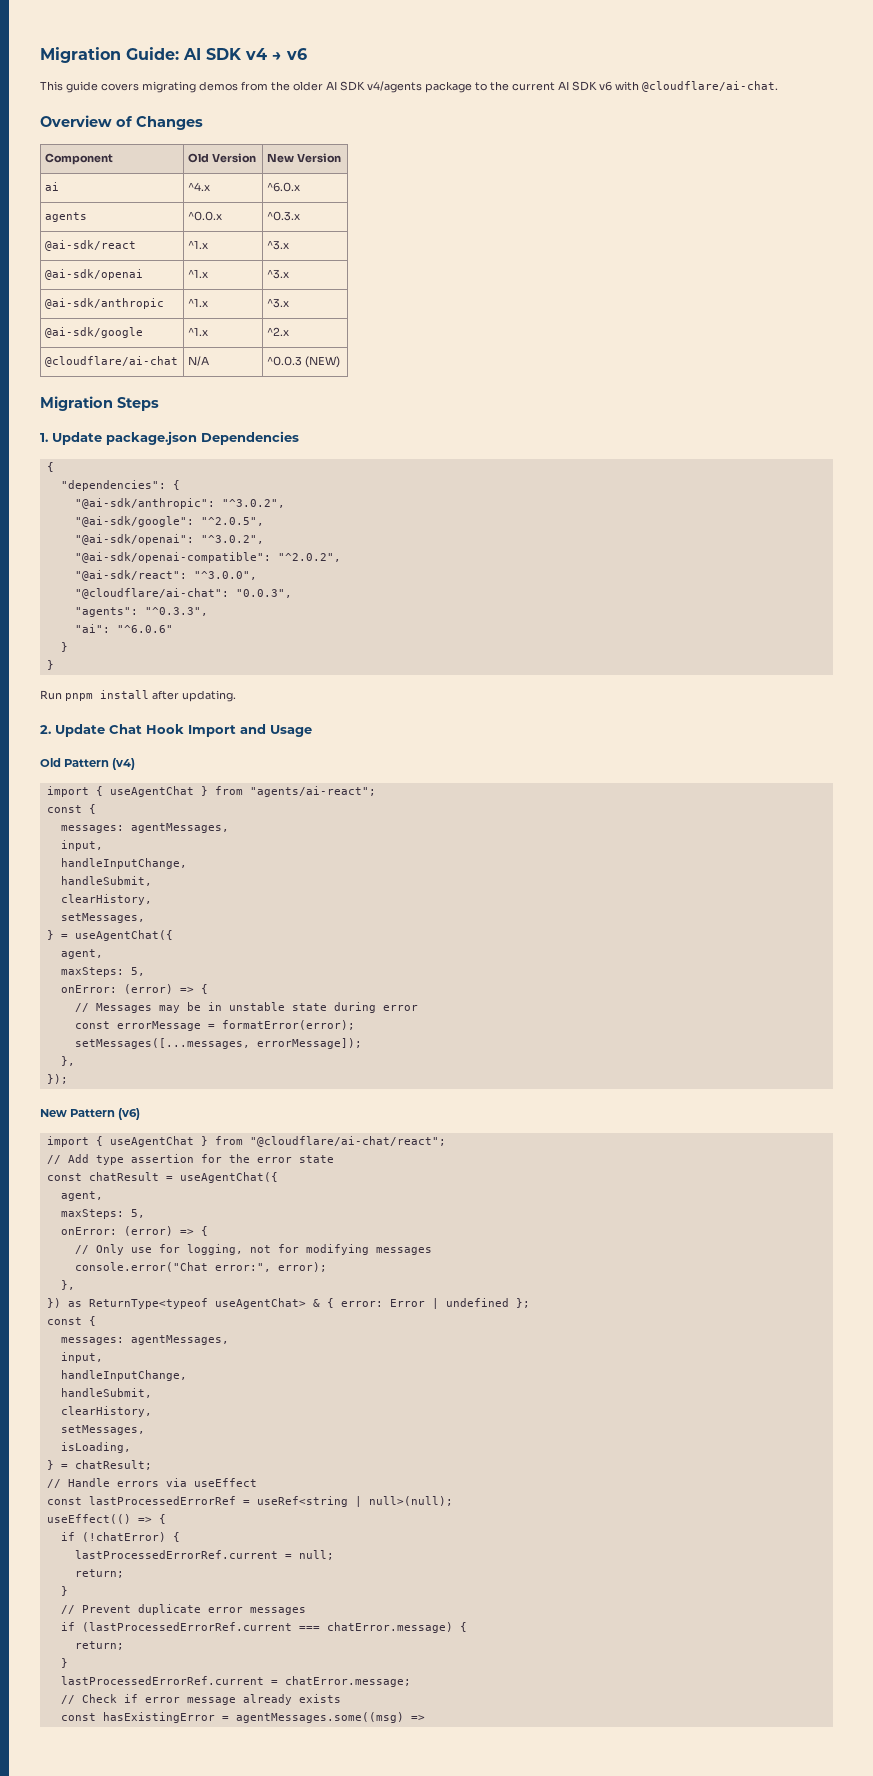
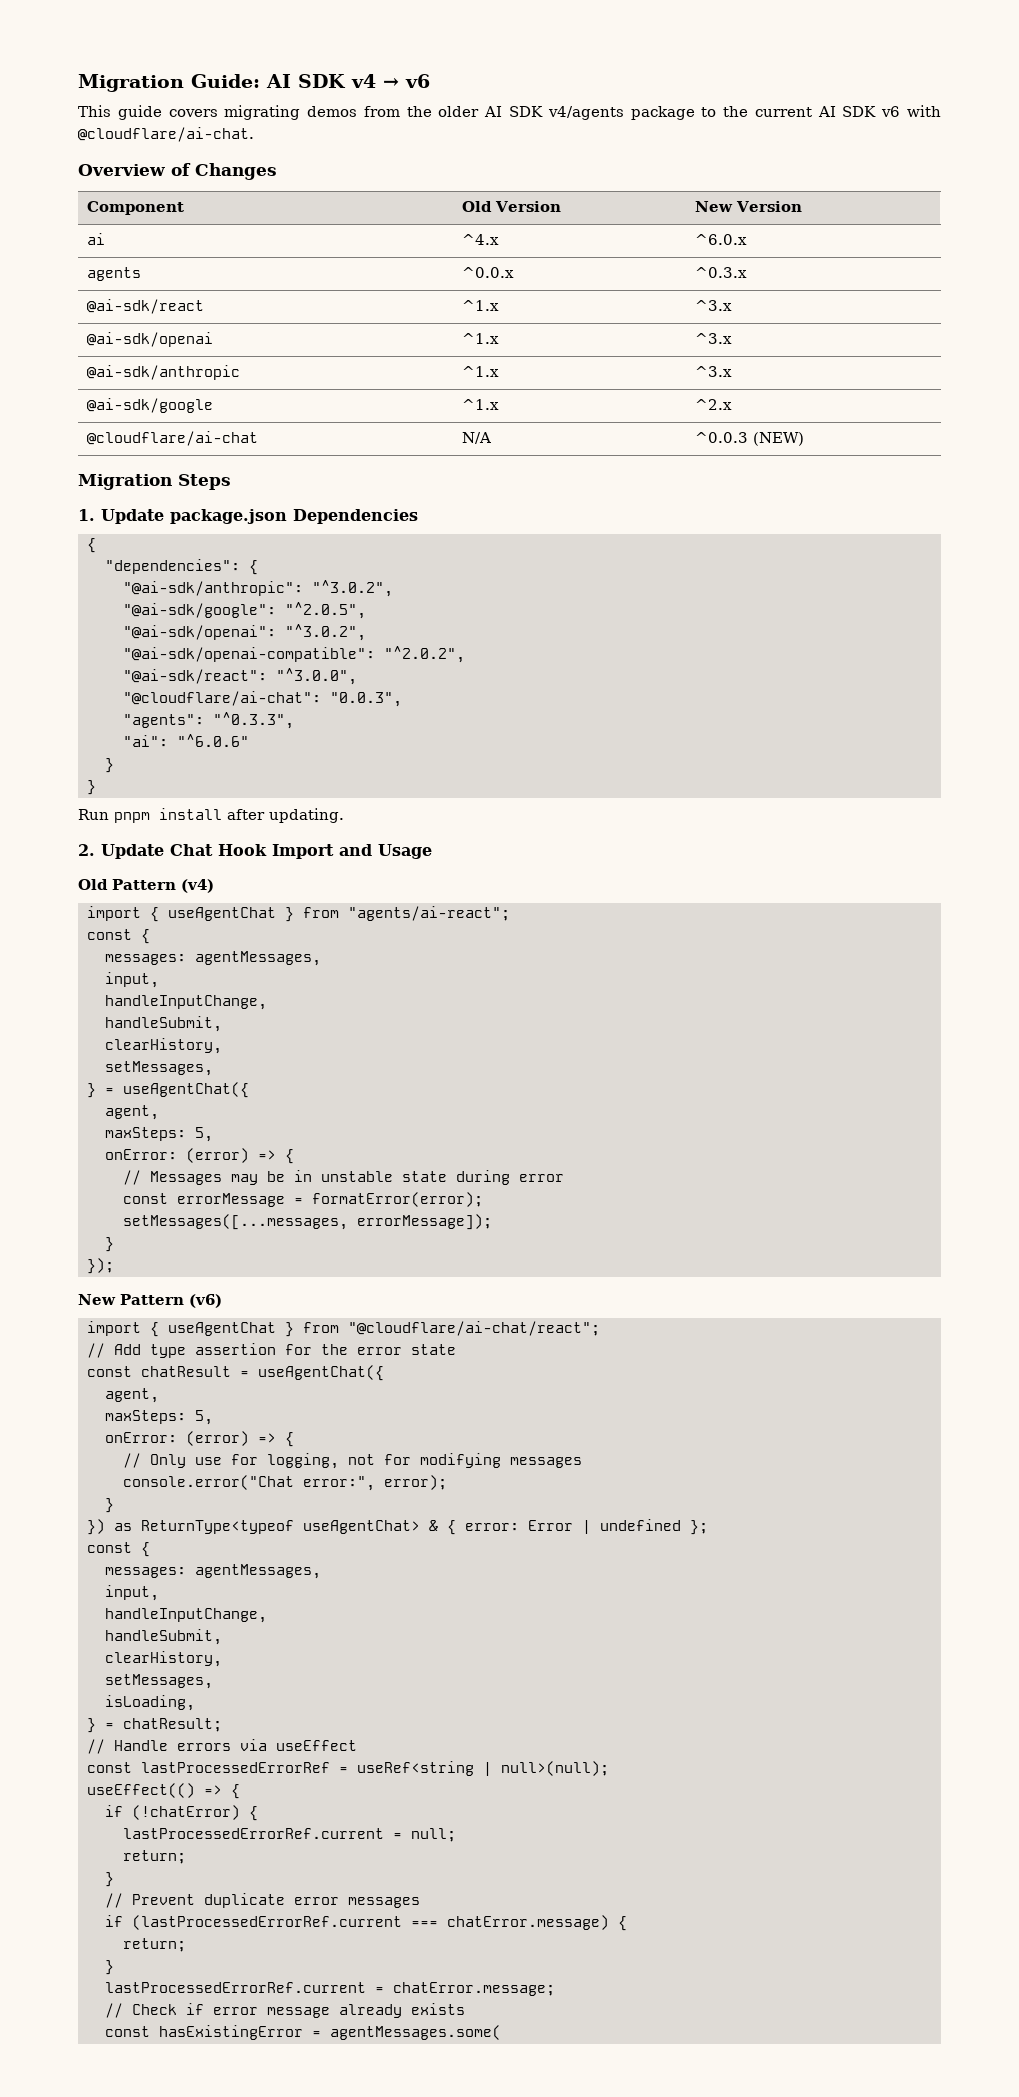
[60,1056,75,1066] }, -> [104,1237,114,1252] }
[60,1280,75,1290] }, -> [104,1498,114,1513] }
[235,1712,425,1723] agentMessages.some((msg) => -> [329,2025,501,2040] agentMessages.some(

